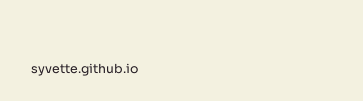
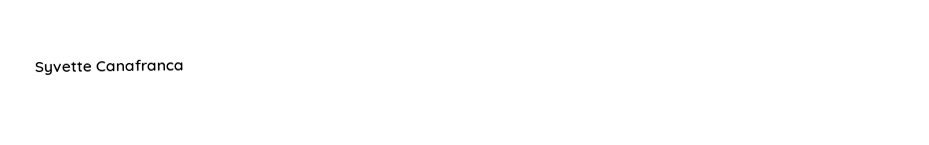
[31,63,138,76] syvette.github.io -> [34,59,185,76] Syvette Canafranca

